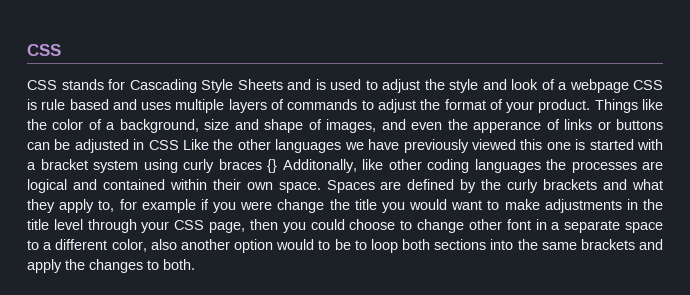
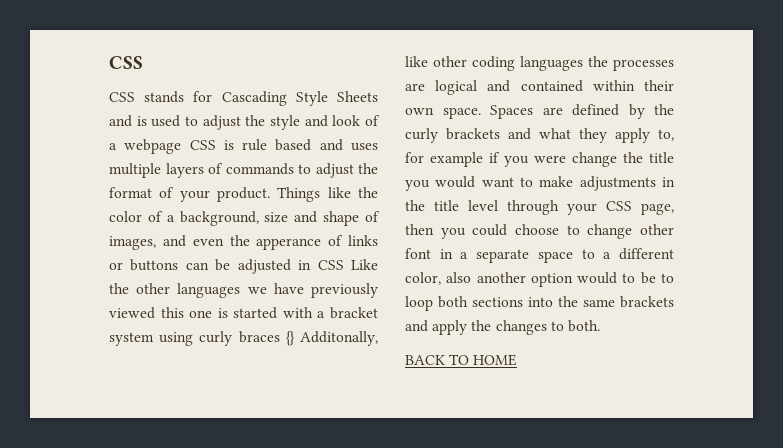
(195, 264) none -> [405,354,518,366] // BACK TO HOME

